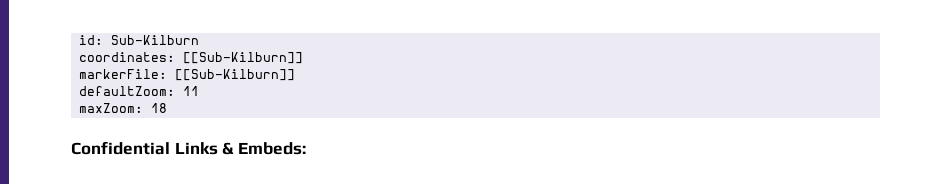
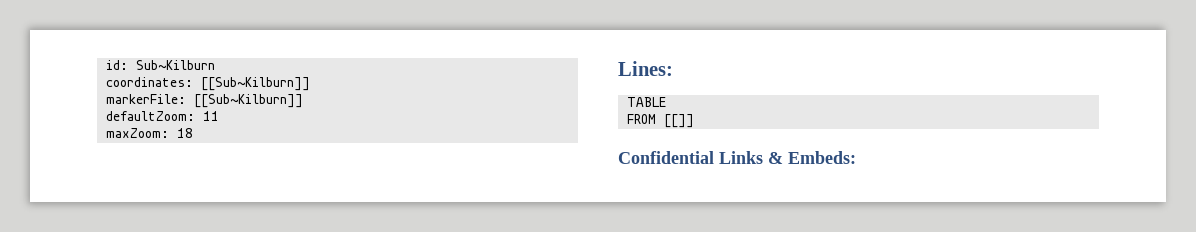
[111,35,200,45] Sub-Kilburn -> [135,60,215,70] Sub~Kilburn
[183,52,304,64] [[Sub-Kilburn]] -> [200,77,310,91] [[Sub~Kilburn]]
[175,69,296,81] [[Sub-Kilburn]] -> [193,94,303,108] [[Sub~Kilburn]]
(168, 108) none -> [618,61,673,76] [626,97,666,107] [626,114,694,128] // Lines: // TABLE // FROM [[]]

